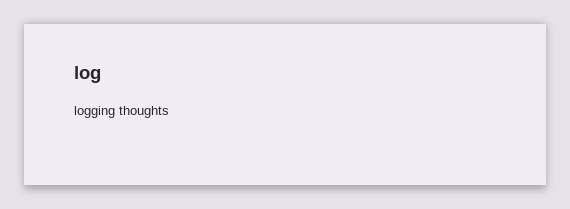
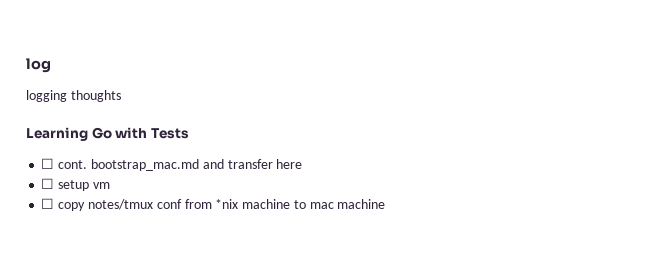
(169, 112) none -> [26,127,189,141] [41,158,303,171] [41,178,110,191] [41,198,386,211] // Learning Go with Tests // ☐ cont. bootstrap_mac.md and transfer here // ☐ setup vm // ☐ copy notes/tmux conf from *nix machine to mac machine

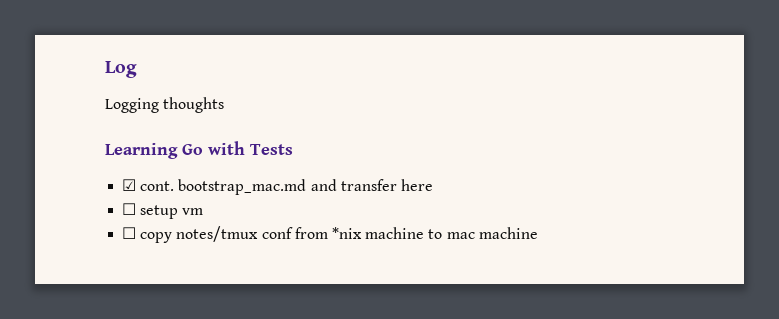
[26,58,51,73] [26,90,67,102] log // logging -> [105,61,137,78] [105,98,159,113] Log // Logging
[41,158,55,169] ☐ -> [122,179,137,191] ☑

